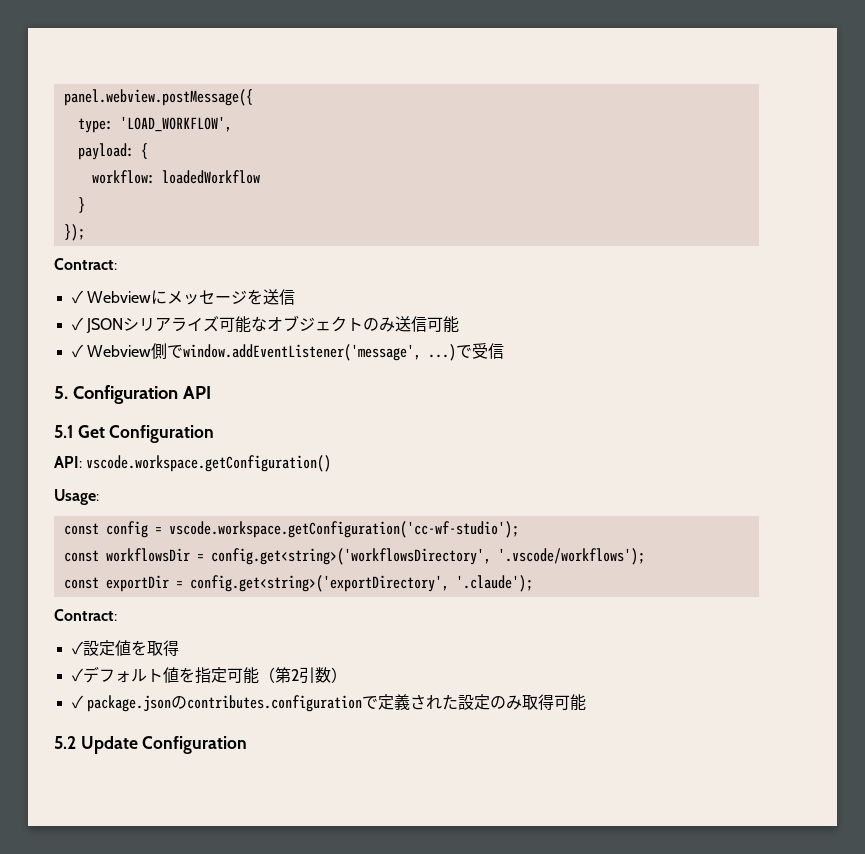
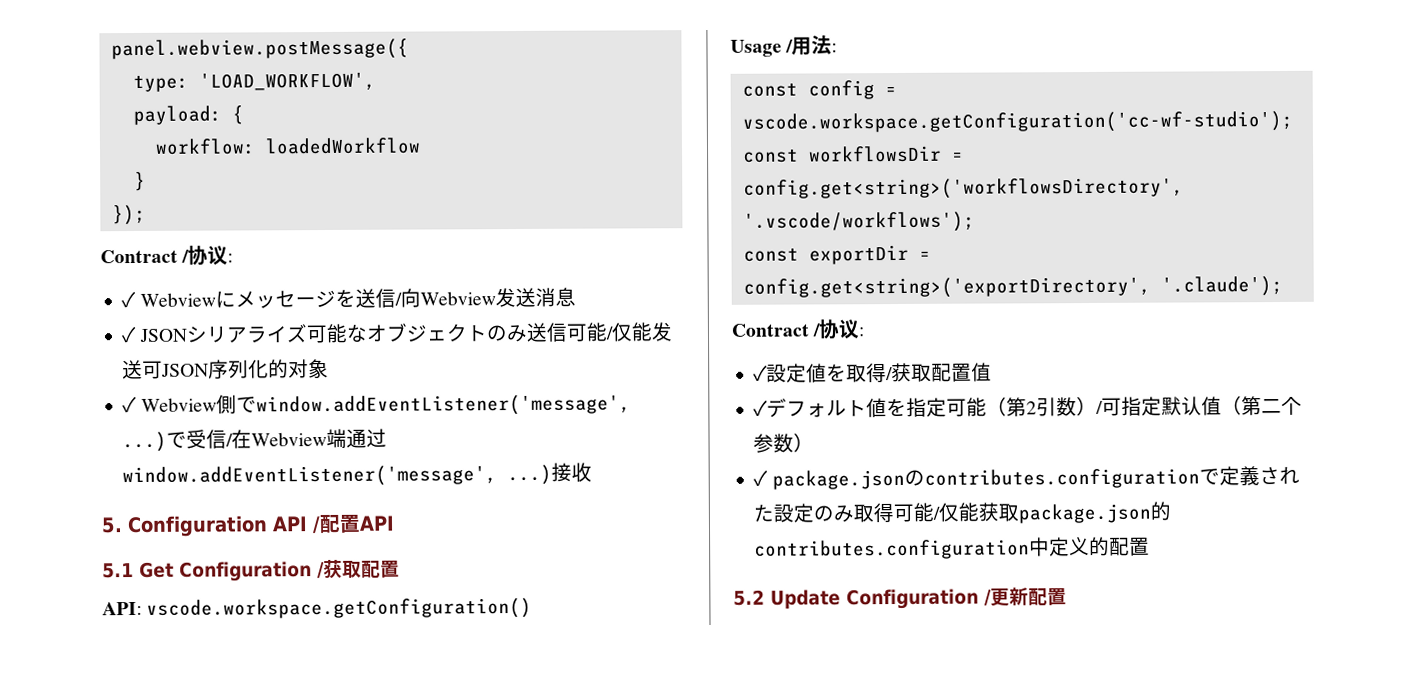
[54,258,117,270] Contract: -> [100,245,234,266] Contract /协议:
(295, 297) none -> [393,287,576,308] /向Webview发送消息
(459, 324) none -> [604,322,673,342] [122,358,330,380] /仅能发送可JSON序列化的对象
(504, 351) none -> [225,428,388,449] [122,462,593,488] /在Webview端通过window.addEventListener('message', ...)接收
(211, 392) none -> [312,513,395,534] /配置API
(215, 434) none -> [317,558,400,580] /获取配置
[54,489,99,505] Usage: -> [730,35,838,57] Usage /用法:
[54,609,117,621] Contract: -> [731,319,865,340] Contract /协议:
(179, 648) none -> [885,362,993,383] /获取配置值
(347, 675) none -> [1095,396,1303,416] [753,433,815,453] /可指定默认值（第二个参数）
(586, 702) none -> [932,501,1172,524] [754,536,1151,560] /仅能获取package.json的contributes.configuration中定义的配置
(248, 745) none -> [984,587,1067,607] /更新配置

